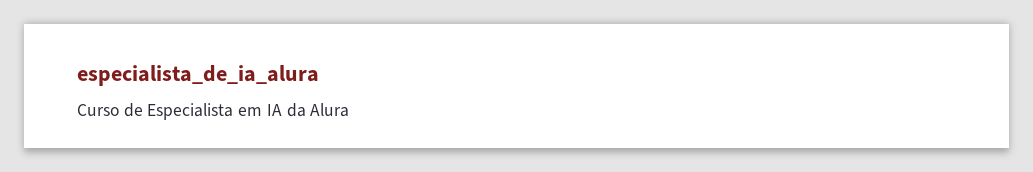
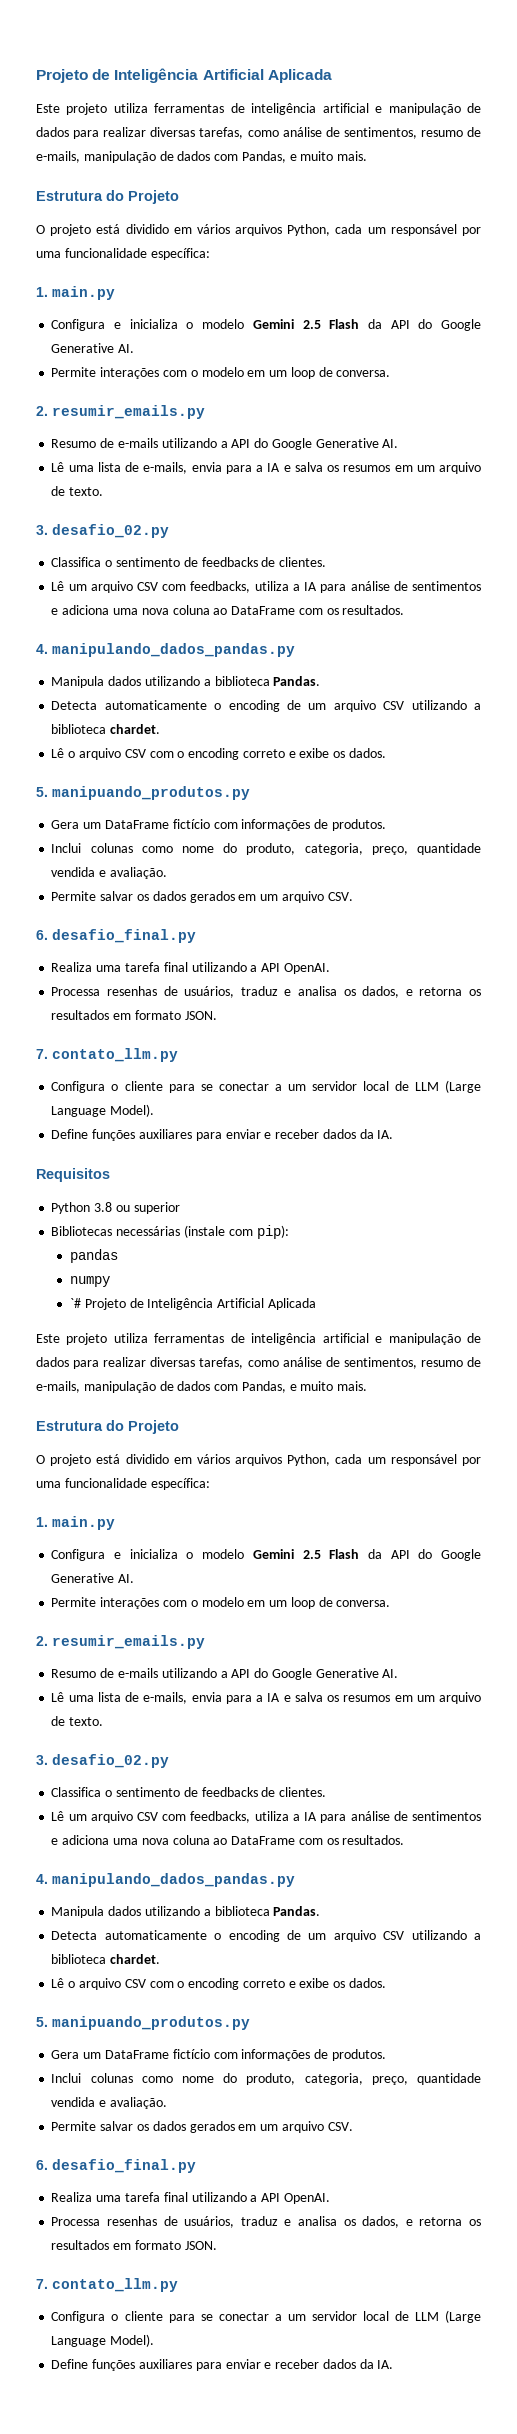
[77,65,319,86] [77,103,350,120] especialista_de_ia_alura // Curso de Especialista em IA da Alura -> [36,68,332,83] [36,103,482,115] [36,127,482,139] [36,151,368,163] [36,190,179,204] [36,224,481,236] [36,248,210,260] [36,286,115,300] [51,319,481,331] [51,343,135,353] [51,367,391,379] [36,405,205,419] [51,438,399,450] [51,462,482,474] [51,486,104,496] [36,524,169,538] [51,557,327,567] [51,581,481,593] [51,605,405,615] [36,643,295,657] [51,676,321,688] [51,700,481,712] [51,724,161,734] [51,748,386,760] [36,786,250,800] [51,819,386,831] [51,843,481,855] [51,867,167,879] [51,891,353,903] [36,929,196,943] [51,962,330,974] [51,986,482,998] [51,1010,217,1020] [36,1048,178,1062] [51,1080,482,1093] [51,1104,155,1117] [51,1129,394,1141] [36,1168,110,1182] [51,1202,180,1214] [51,1225,289,1239] [69,1249,118,1263] [69,1276,110,1287] [69,1298,316,1310] [36,1333,482,1345] [36,1357,482,1369] [36,1381,368,1393] [36,1420,179,1434] [36,1454,481,1466] [36,1478,210,1490] [36,1516,115,1530] [51,1549,481,1561] [51,1573,135,1583] [51,1597,391,1609] [36,1635,205,1649] [51,1668,399,1680] [51,1692,482,1704] [51,1716,104,1726] [36,1754,169,1768] [51,1787,327,1797] [51,1811,481,1823] [51,1835,405,1845] [36,1873,295,1887] [51,1906,321,1918] [51,1930,481,1942] [51,1954,161,1964] [51,1978,386,1990] [36,2016,250,2030] [51,2049,386,2061] [51,2073,481,2085] [51,2097,167,2109] [51,2121,353,2133] [36,2159,196,2173] [51,2192,330,2204] [51,2216,482,2228] [51,2240,217,2250] [36,2278,178,2292] [51,2310,482,2323] [51,2334,155,2347] [51,2359,394,2371] Projeto de Inteligência Artificial Aplicada // Este projeto utiliza ferramentas de inteligência artificial e manipulação de dados para realizar diversas tarefas, como análise de sentimentos, resumo de e-mails, manipulação de dados com Pandas, e muito mais. // Estrutura do Projeto // O projeto está dividido em vários arquivos Python, cada um responsável por uma funcionalidade específica: // 1. main.py // Configura e inicializa o modelo Gemini 2.5 Flash da API do Google Generative AI. // Permite interações com o modelo em um loop de conversa. // 2. resumir_emails.py // Resumo de e-mails utilizando a API do Google Generative AI. // Lê uma lista de e-mails, envia para a IA e salva os resumos em um arquivo de texto. // 3. desafio_02.py // Classifica o sentimento de feedbacks de clientes. // Lê um arquivo CSV com feedbacks, utiliza a IA para análise de sentimentos e adiciona uma nova coluna ao DataFrame com os resultados. // 4. manipulando_dados_pandas.py // Manipula dados utilizando a biblioteca Pandas. // Detecta automaticamente o encoding de um arquivo CSV utilizando a biblioteca chardet. // Lê o arquivo CSV com o encoding correto e exibe os dados. // 5. manipuando_produtos.py // Gera um DataFrame fictício com informações de produtos. // Inclui colunas como nome do produto, categoria, preço, quantidade vendida e avaliação. // Permite salvar os dados gerados em um arquivo CSV. // 6. desafio_final.py // Realiza uma tarefa final utilizando a API OpenAI. // Processa resenhas de usuários, traduz e analisa os dados, e retorna os resultados em formato JSON. // 7. contato_llm.py // Configura o cliente para se conectar a um servidor local de LLM (Large Language Model). // Define funções auxiliares para enviar e receber dados da IA. // Requisitos // Python 3.8 ou superior // Bibliotecas necessárias (instale com pip): // pandas // numpy // `# Projeto de Inteligência Artificial Aplicada // Este projeto utiliza ferramentas de inteligência artificial e manipulação de dados para realizar diversas tarefas, como análise de sentimentos, resumo de e-mails, manipulação de dados com Pandas, e muito mais. // Estrutura do Projeto // O projeto está dividido em vários arquivos Python, cada um responsável por uma funcionalidade específica: // 1. main.py // Configura e inicializa o modelo Gemini 2.5 Flash da API do Google Generative AI. // Permite interações com o modelo em um loop de conversa. // 2. resumir_emails.py // Resumo de e-mails utilizando a API do Google Generative AI. // Lê uma lista de e-mails, envia para a IA e salva os resumos em um arquivo de texto. // 3. desafio_02.py // Classifica o sentimento de feedbacks de clientes. // Lê um arquivo CSV com feedbacks, utiliza a IA para análise de sentimentos e adiciona uma nova coluna ao DataFrame com os resultados. // 4. manipulando_dados_pandas.py // Manipula dados utilizando a biblioteca Pandas. // Detecta automaticamente o encoding de um arquivo CSV utilizando a biblioteca chardet. // Lê o arquivo CSV com o encoding correto e exibe os dados. // 5. manipuando_produtos.py // Gera um DataFrame fictício com informações de produtos. // Inclui colunas como nome do produto, categoria, preço, quantidade vendida e avaliação. // Permite salvar os dados gerados em um arquivo CSV. // 6. desafio_final.py // Realiza uma tarefa final utilizando a API OpenAI. // Processa resenhas de usuários, traduz e analisa os dados, e retorna os resultados em formato JSON. // 7. contato_llm.py // Configura o cliente para se conectar a um servidor local de LLM (Large Language Model). // Define funções auxiliares para enviar e receber dados da IA.

